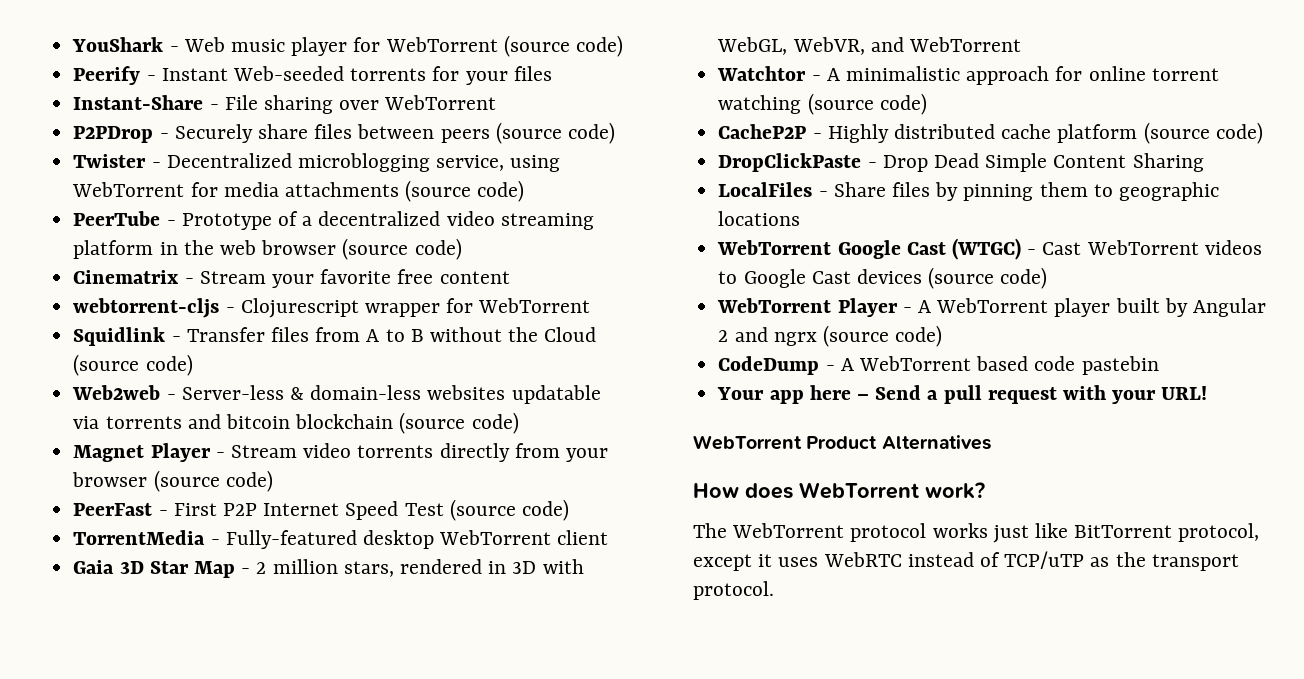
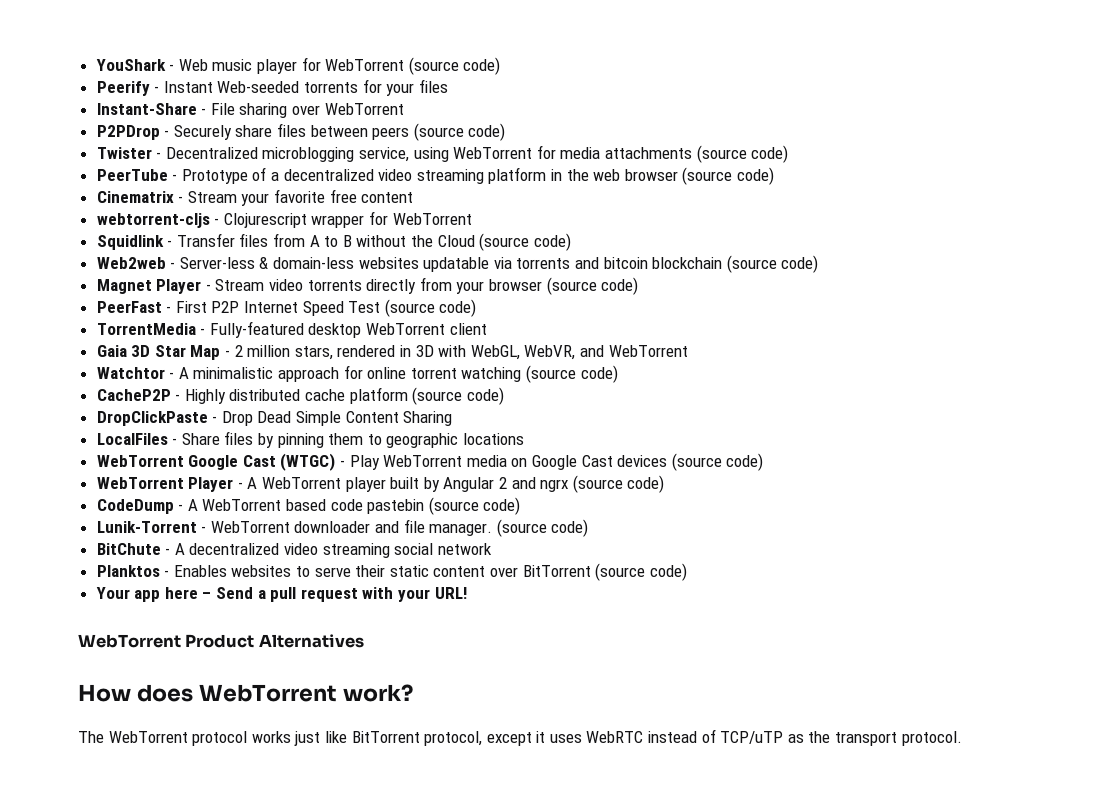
[1042,240,1262,255] [718,271,738,284] Cast WebTorrent videos to -> [349,455,528,470] Play WebTorrent media on
(1159, 365) none -> [428,497,521,515] [96,519,589,537] [96,543,492,558] [96,563,687,581] (source code) // Lunik-Torrent - WebTorrent downloader and file manager. (source code) // BitChute - A decentralized video streaming social network // Planktos - Enables websites to serve their static content over BitTorrent (source code)

